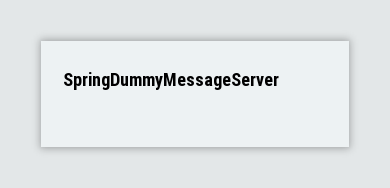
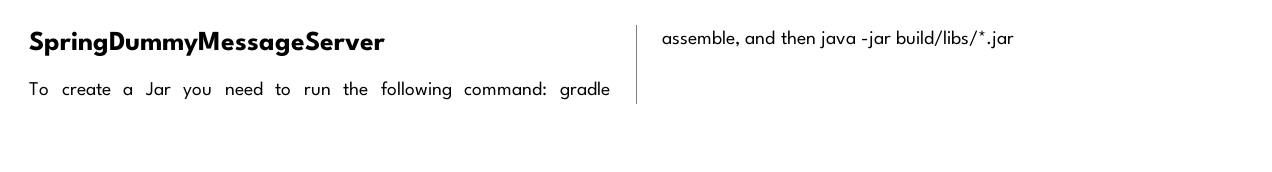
(279, 81) none -> [29,81,610,100] [662,30,1015,49] // To create a Jar you need to run the following command: gradle assemble, and then java -jar build/libs/*.jar

